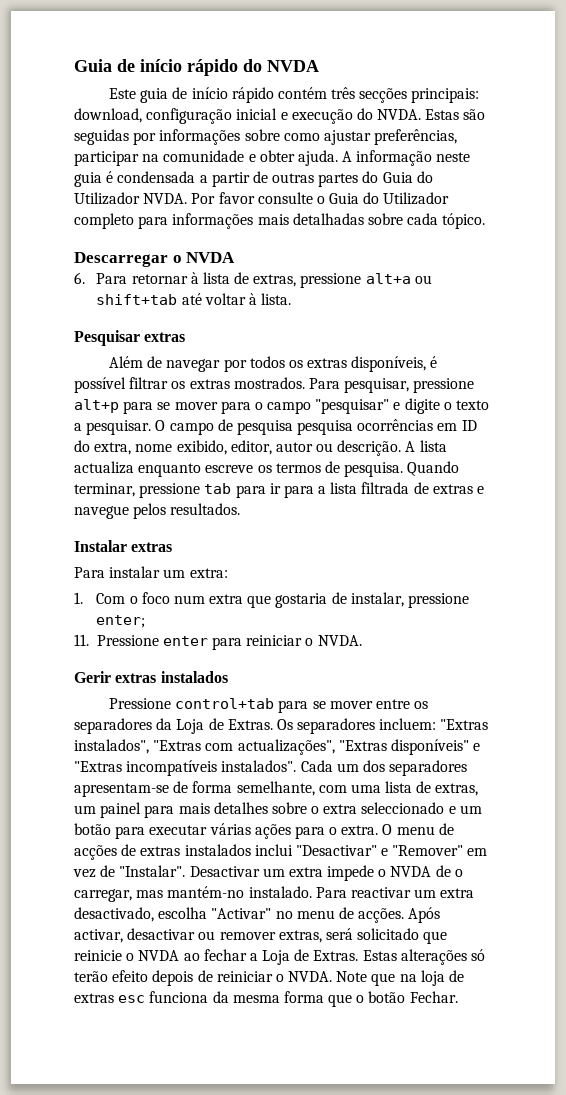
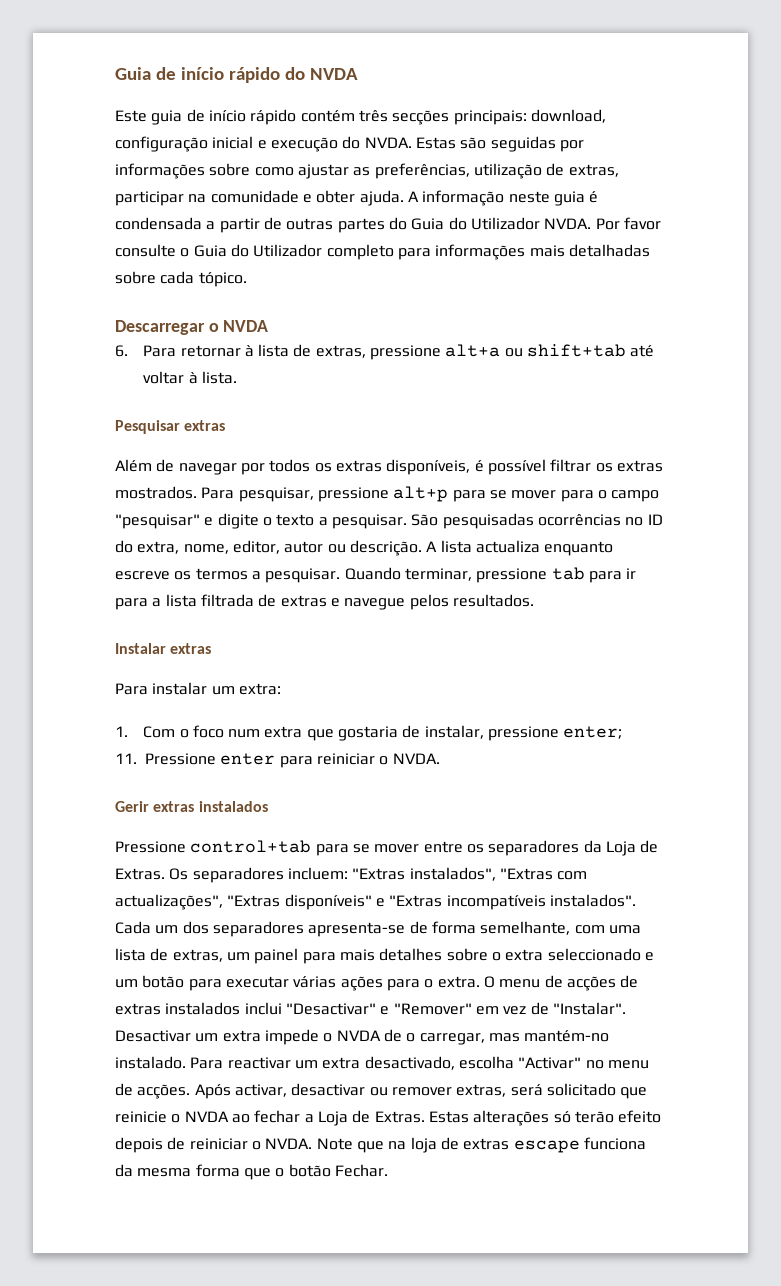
[374,129,458,145] preferências, -> [353,163,619,179] as preferências, utilização de extras,
[155,419,458,435] O campo de pesquisa pesquisa ocorrências em -> [411,513,644,529] São pesquisadas ocorrências no
[135,440,227,455] nome exibido, -> [183,544,229,554] nome,
[324,461,404,477] de pesquisa. -> [251,568,341,583] a pesquisar.
[74,783,169,797] apresentam-se -> [308,922,406,937] apresenta-se
[118,995,146,1003] esc -> [513,1140,580,1153] escape

